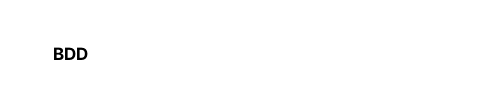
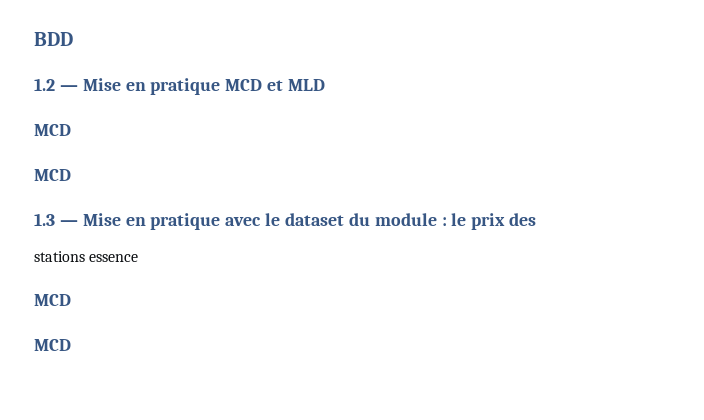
(88, 53) none -> [34,78,326,95] [34,124,71,136] [34,169,71,181] [34,213,537,230] [34,251,139,262] [34,294,71,306] [34,339,71,351] // 1.2 — Mise en pratique MCD et MLD // MCD // MCD // 1.3 — Mise en pratique avec le dataset du module : le prix des // stations essence // MCD // MCD

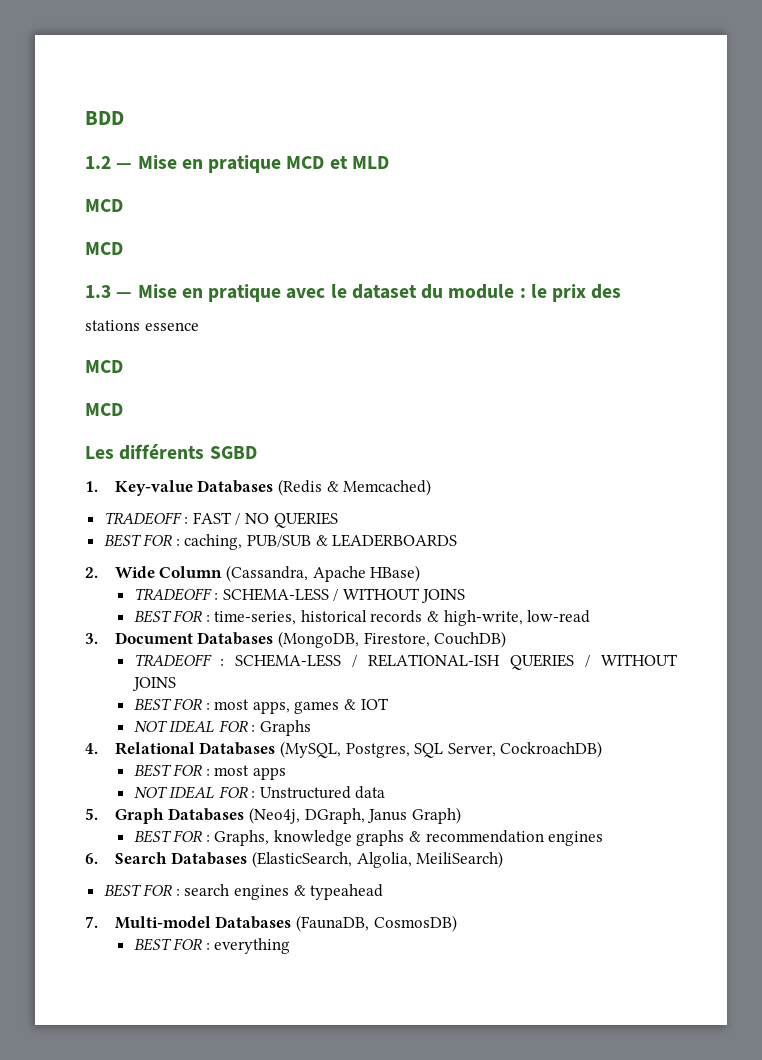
(71, 345) none -> [85,444,257,460] [85,479,432,496] [103,512,338,528] [103,534,458,550] [85,565,421,582] [133,588,466,603] [133,610,591,626] [85,631,507,648] [133,654,678,670] [131,677,176,691] [133,698,389,714] [133,720,311,736] [85,741,603,758] [133,764,286,780] [133,786,386,799] [85,807,461,824] [133,830,604,846] [85,851,504,868] [103,884,384,900] [85,915,457,932] [133,938,291,954] // Les différents SGBD // 1. Key-value Databases (Redis & Memcached) // TRADEOFF : FAST / NO QUERIES // BEST FOR : caching, PUB/SUB & LEADERBOARDS // 2. Wide Column (Cassandra, Apache HBase) // TRADEOFF : SCHEMA-LESS / WITHOUT JOINS // BEST FOR : time-series, historical records & high-write, low-read // 3. Document Databases (MongoDB, Firestore, CouchDB) // TRADEOFF : SCHEMA-LESS / RELATIONAL-ISH QUERIES / WITHOUT JOINS // BEST FOR : most apps, games & IOT // NOT IDEAL FOR : Graphs // 4. Relational Databases (MySQL, Postgres, SQL Server, CockroachDB) // BEST FOR : most apps // NOT IDEAL FOR : Unstructured data // 5. Graph Databases (Neo4j, DGraph, Janus Graph) // BEST FOR : Graphs, knowledge graphs & recommendation engines // 6. Search Databases (ElasticSearch, Algolia, MeiliSearch) // BEST FOR : search engines & typeahead // 7. Multi-model Databases (FaunaDB, CosmosDB) // BEST FOR : everything

